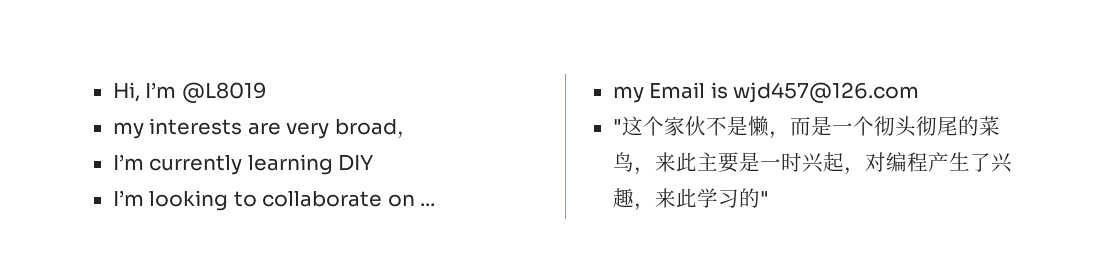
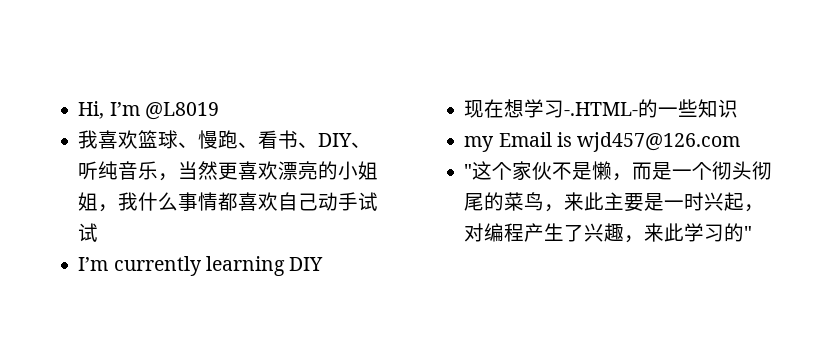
[112,118,418,139] [112,154,374,175] [112,190,436,211] my interests are very broad， // I’m currently learning DIY // I’m looking to collaborate on ... -> [78,130,372,149] [78,161,379,181] [78,192,379,212] [78,223,99,242] [78,256,324,276] [464,99,739,118] 我喜欢篮球、慢跑、看书、DIY、听纯音乐，当然更喜欢漂亮的小姐姐，我什么事情都喜欢自己动手试试 // I’m currently learning DIY // 现在想学习-.HTML-的一些知识

